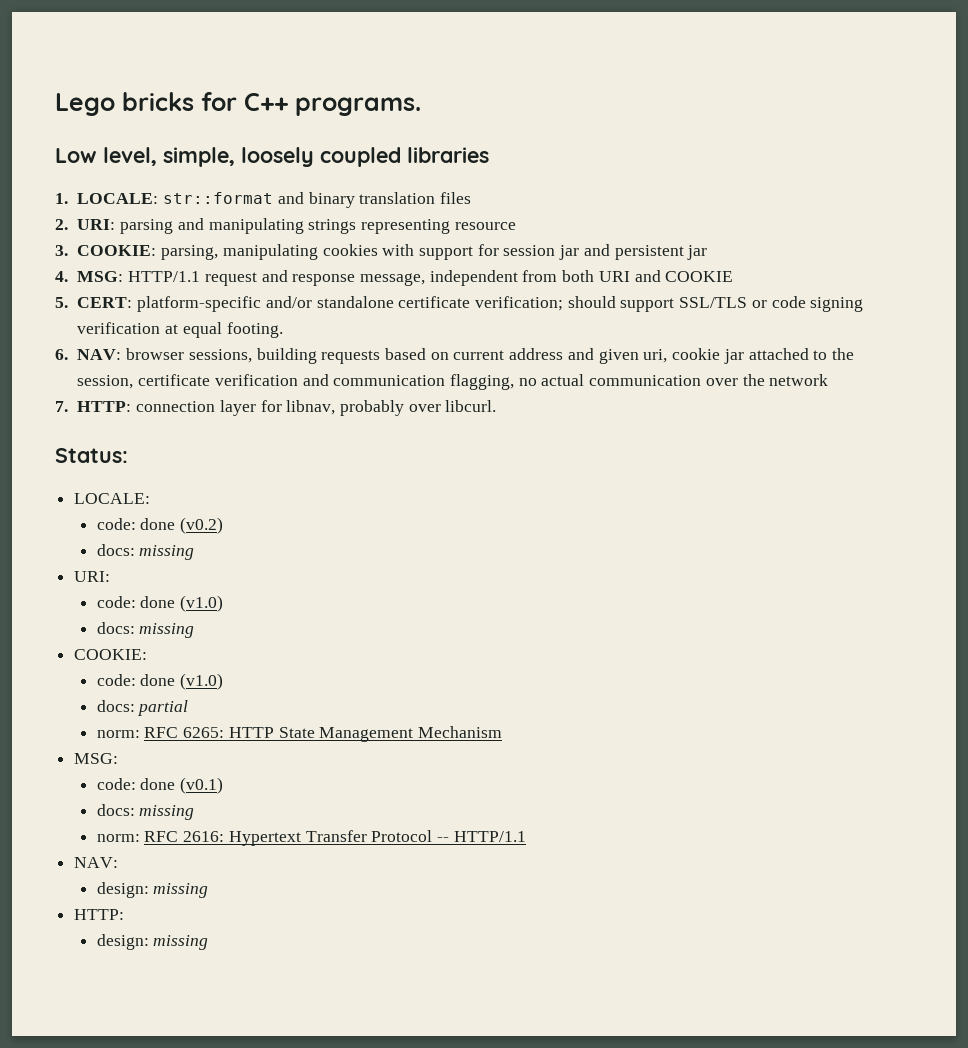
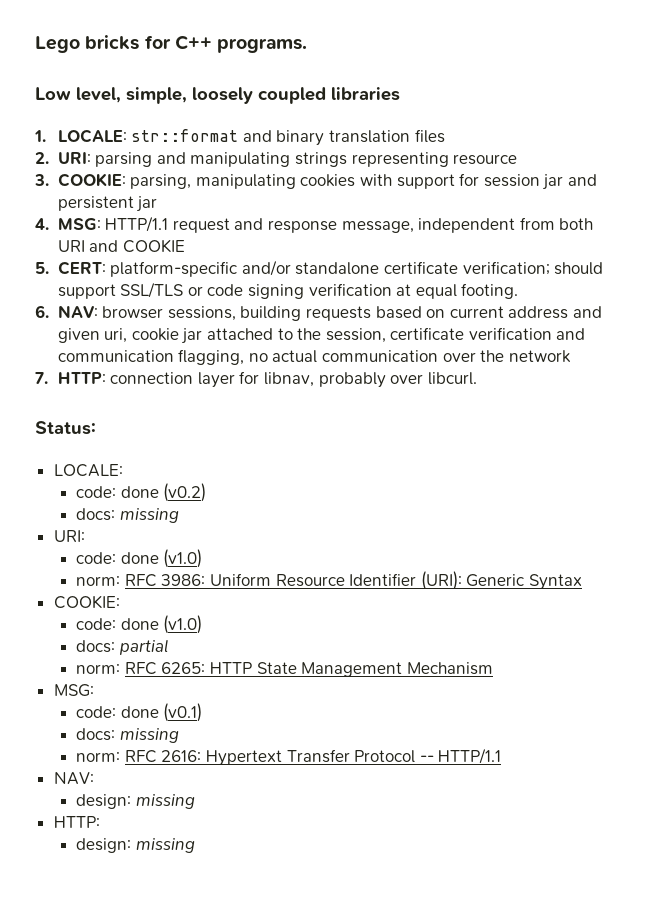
[96,622,195,638] docs: missing -> [76,571,583,590] norm: RFC 3986: Uniform Resource Identifier (URI): Generic Syntax

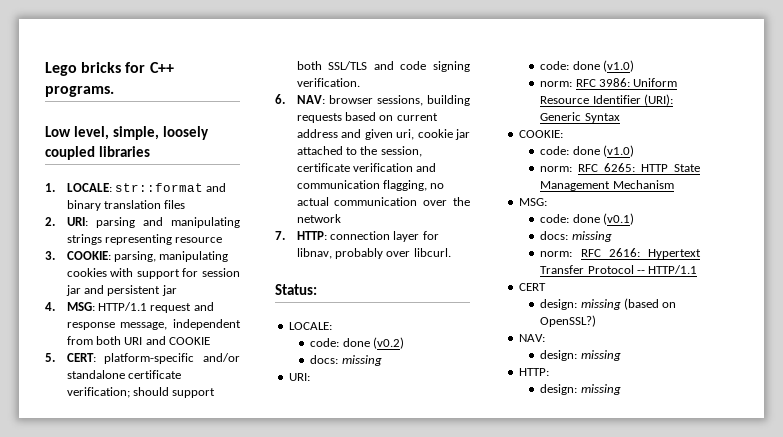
[120,282,519,299] SSL/TLS or code signing verification at equal footing. -> [296,61,470,72] [296,78,360,87] both SSL/TLS and code signing verification.
[76,639,168,655] // docs: partial -> (635, 151) none
(502, 756) none -> [518,283,546,291] [540,298,677,310] [540,315,597,327] // CERT // design: missing (based on OpenSSL?)

